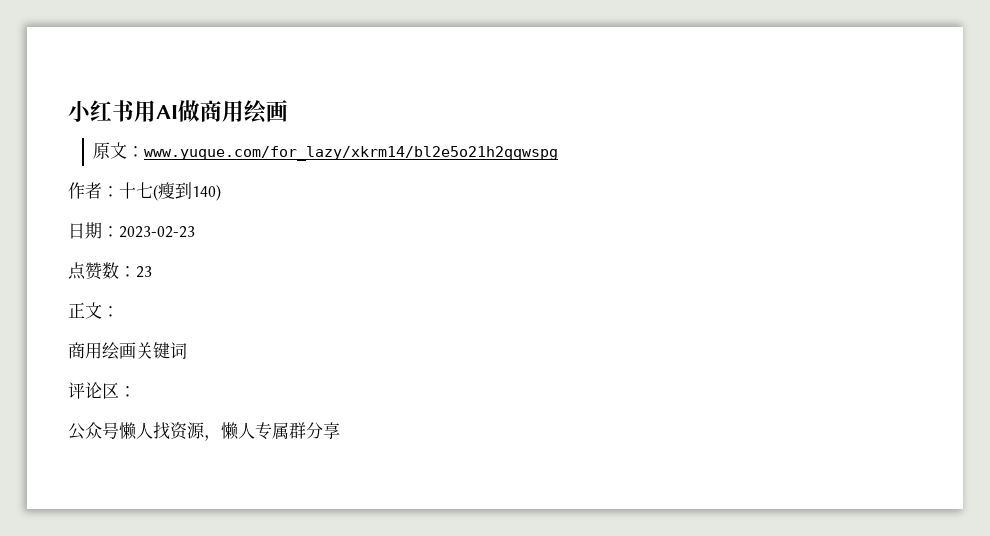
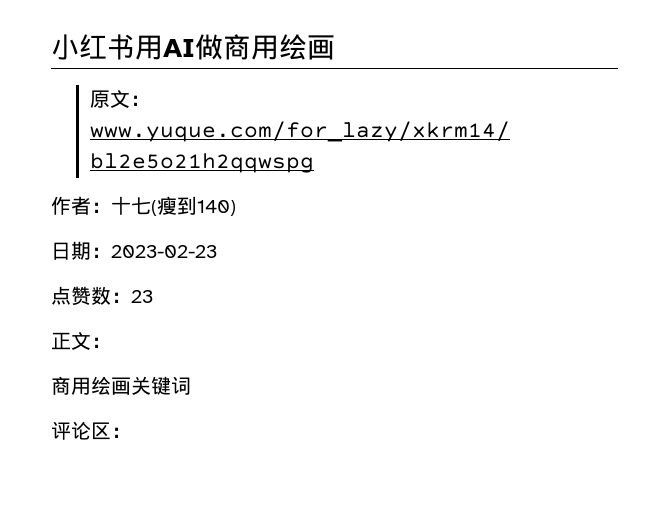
[68,422,340,441] // 公众号懒人找资源，懒人专属群分享 -> (131, 432) none

